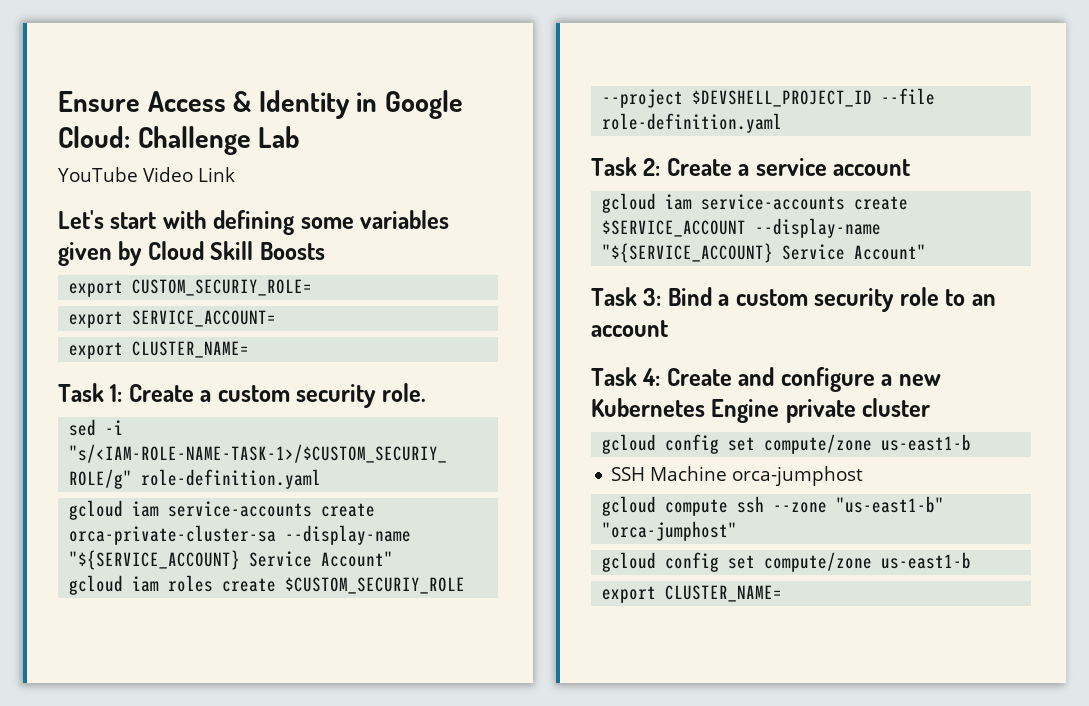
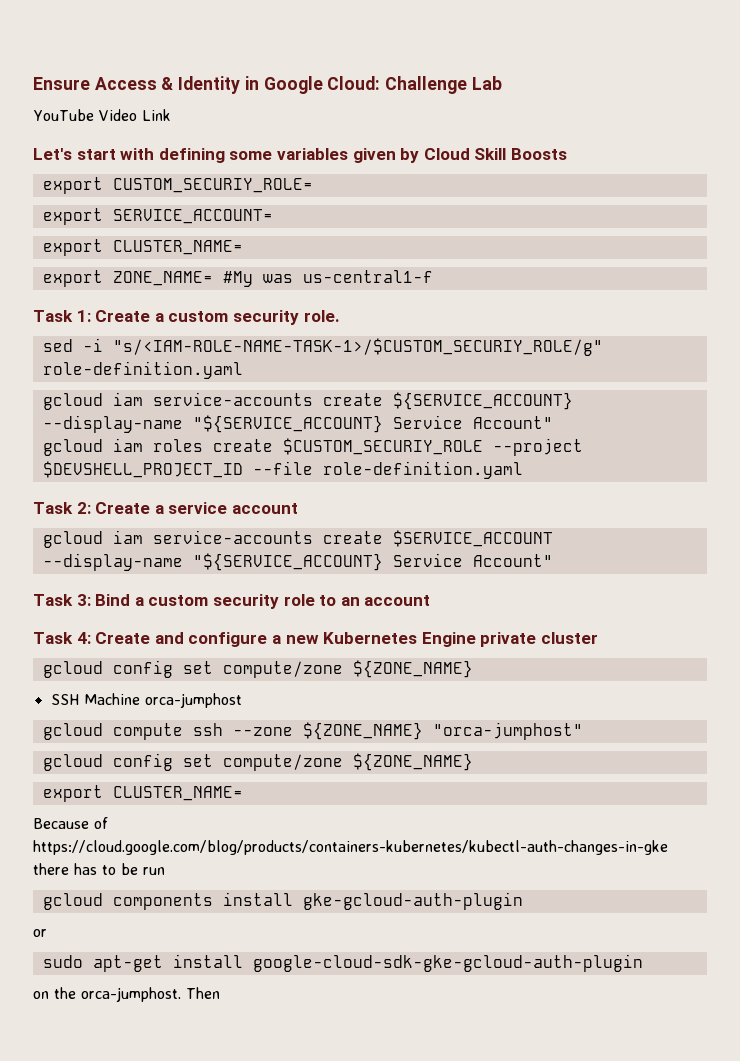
(250, 349) none -> [42,270,433,287] // export ZONE_NAME= #My was us-central1-f
[69,525,277,545] orca-private-cluster-sa -> [392,392,573,410] ${SERVICE_ACCOUNT}
[881,434,972,451] us-east1-b -> [352,660,473,678] ${ZONE_NAME}
[836,496,945,513] "us-east1-b" -> [302,722,423,740] ${ZONE_NAME}
[881,552,972,569] [602,585,783,603] us-east1-b // export CLUSTER_NAME= -> [352,753,473,771] [42,785,243,802] [33,817,108,829] [33,840,668,855] [33,863,165,875] [42,892,523,910] [33,929,47,937] [42,954,643,972] [33,987,220,1002] ${ZONE_NAME} // export CLUSTER_NAME= // Because of https://cloud.google.com/blog/products/containers-kubernetes/kubectl-auth-changes-in-gke there has to be run // gcloud components install gke-gcloud-auth-plugin // or // sudo apt-get install google-cloud-sdk-gke-gcloud-auth-plugin // on the orca-jumphost. Then

